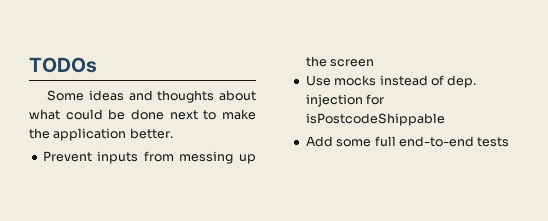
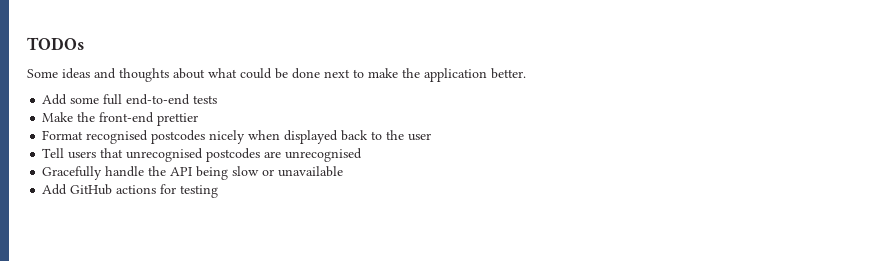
[42,151,256,164] [305,56,375,67] [305,75,477,88] [305,94,385,107] [305,113,445,126] // Prevent inputs from messing up the screen // Use mocks instead of dep. injection for isPostcodeShippable -> (526, 73) none
(510, 142) none -> [42,112,199,126] [42,130,432,144] [42,148,363,162] [42,166,344,180] [42,184,219,198] // Make the front-end prettier // Format recognised postcodes nicely when displayed back to the user // Tell users that unrecognised postcodes are unrecognised // Gracefully handle the API being slow or unavailable // Add GitHub actions for testing

